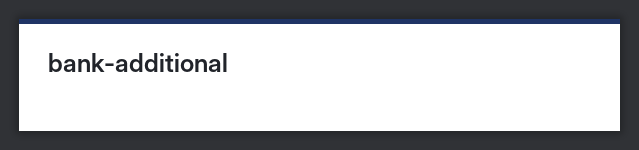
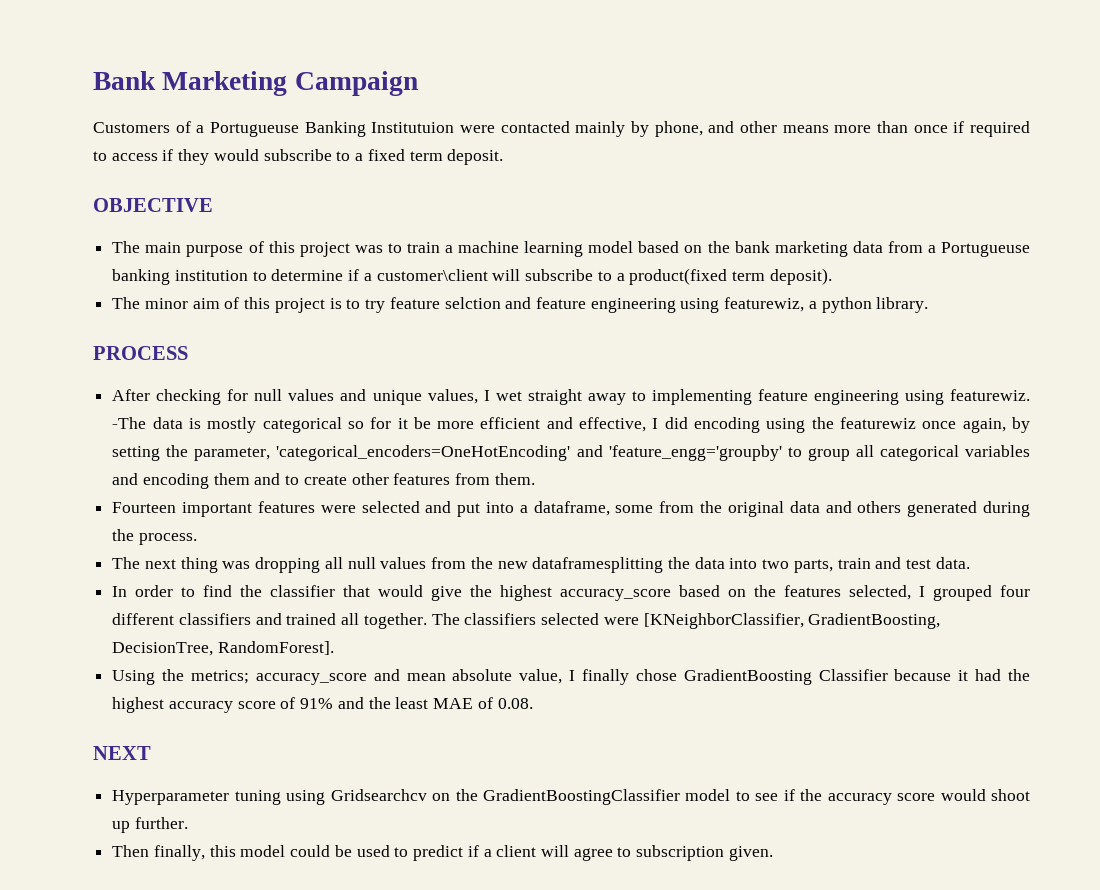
[48,53,228,72] bank-additional -> [93,71,418,96] [93,121,1030,137] [93,149,504,165] [93,198,213,212] [112,241,1031,257] [112,268,832,285] [112,297,929,313] [93,346,188,360] [112,389,1030,405] [112,417,1030,433] [112,445,1031,461] [112,473,535,489] [112,501,1031,517] [112,529,197,545] [112,557,970,573] [112,585,1030,601] [112,613,941,629] [112,641,334,656] [112,669,1030,685] [112,697,533,713] [93,746,151,760] [112,789,1031,805] [112,817,188,833] [112,845,773,861] Bank Marketing Campaign // Customers of a Portugueuse Banking Institutuion were contacted mainly by phone, and other means more than once if required to access if they would subscribe to a fixed term deposit. // OBJECTIVE // The main purpose of this project was to train a machine learning model based on the bank marketing data from a Portugueuse banking institution to determine if a customer\client will subscribe to a product(fixed term deposit). // The minor aim of this project is to try feature selction and feature engineering using featurewiz, a python library. // PROCESS // After checking for null values and unique values, I wet straight away to implementing feature engineering using featurewiz. -The data is mostly categorical so for it be more efficient and effective, I did encoding using the featurewiz once again, by setting the parameter, 'categorical_encoders=OneHotEncoding' and 'feature_engg='groupby' to group all categorical variables and encoding them and to create other features from them. // Fourteen important features were selected and put into a dataframe, some from the original data and others generated during the process. // The next thing was dropping all null values from the new dataframesplitting the data into two parts, train and test data. // In order to find the classifier that would give the highest accuracy_score based on the features selected, I grouped four different classifiers and trained all together. The classifiers selected were [KNeighborClassifier, GradientBoosting, DecisionTree, RandomForest]. // Using the metrics; accuracy_score and mean absolute value, I finally chose GradientBoosting Classifier because it had the highest accuracy score of 91% and the least MAE of 0.08. // NEXT // Hyperparameter tuning using Gridsearchcv on the GradientBoostingClassifier model to see if the accuracy score would shoot up further. // Then finally, this model could be used to predict if a client will agree to subscription given.

